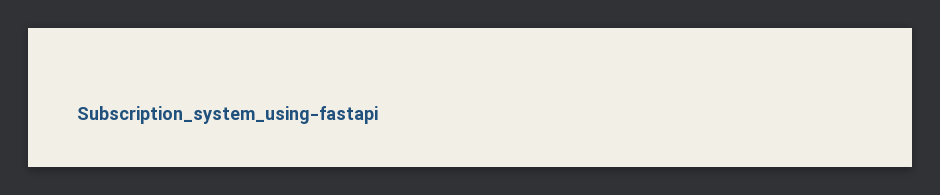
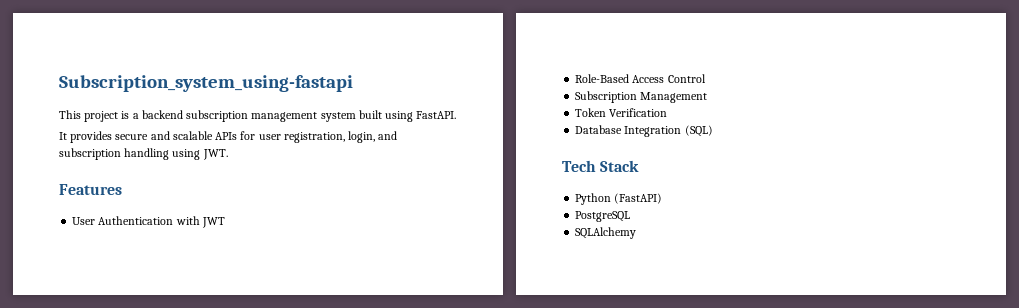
(378, 115) none -> [59,110,457,122] [59,131,398,143] [59,148,228,160] [59,184,122,195] [72,216,225,228] [575,74,706,83] [575,91,708,103] [575,108,668,117] [575,125,713,137] [562,160,640,172] [575,193,663,205] [575,211,631,222] [575,227,637,239] // This project is a backend subscription management system built using FastAPI. // It provides secure and scalable APIs for user registration, login, and subscription handling using JWT. // Features // User Authentication with JWT // Role-Based Access Control // Subscription Management // Token Verification // Database Integration (SQL) // Tech Stack // Python (FastAPI) // PostgreSQL // SQLAlchemy

